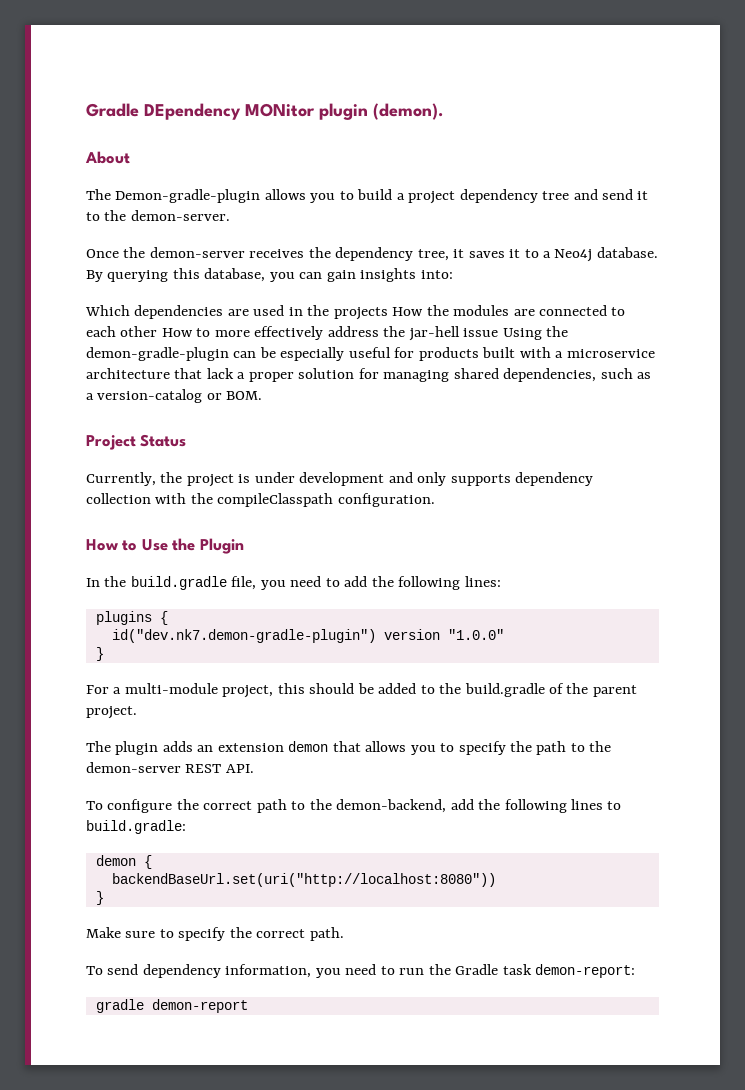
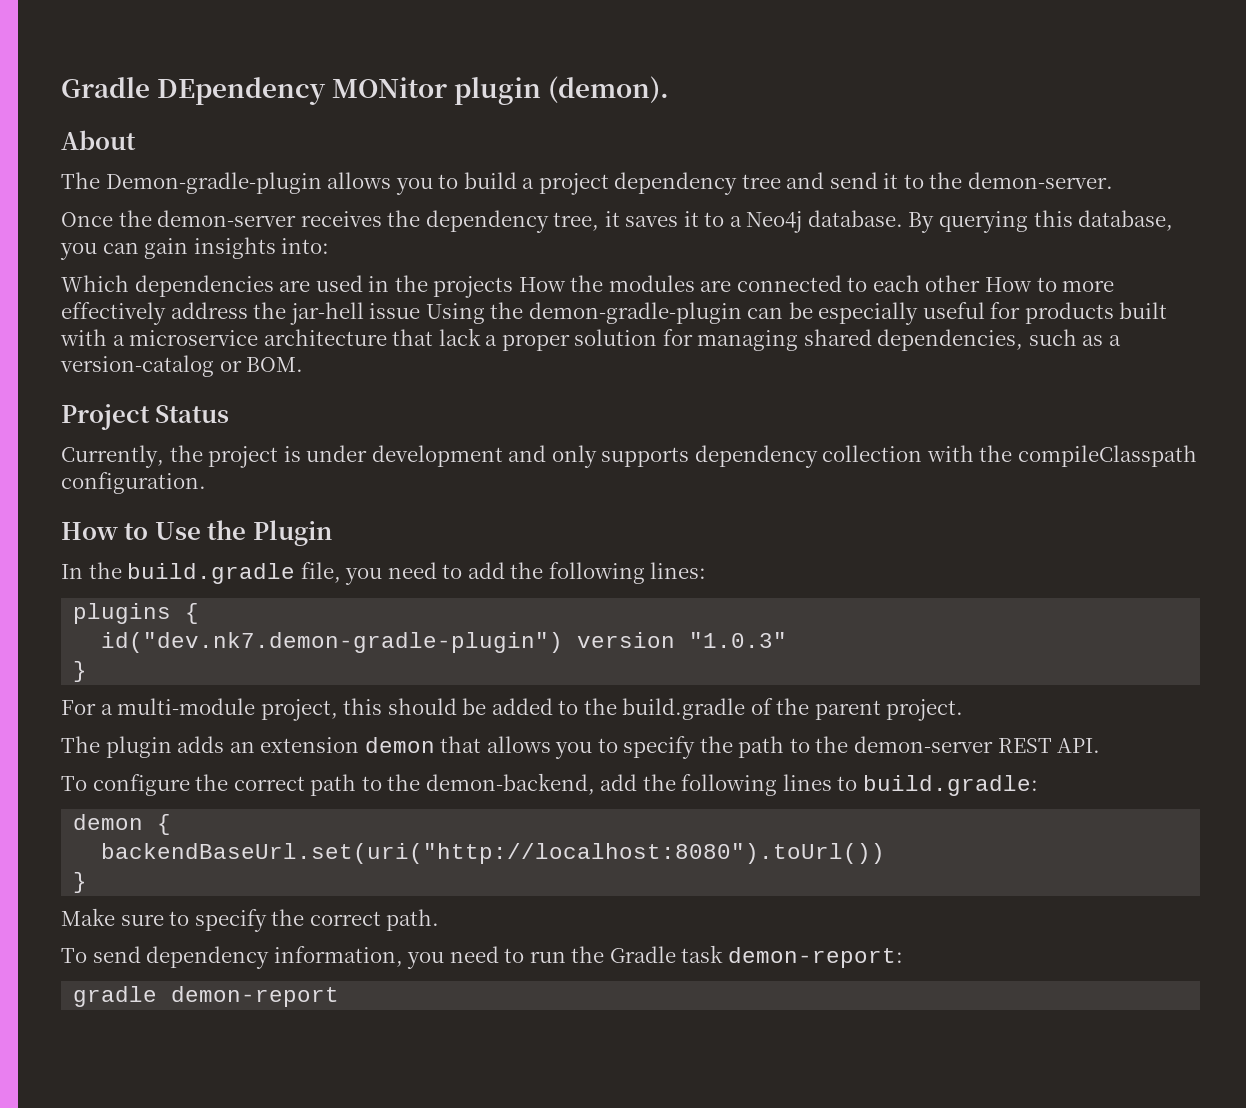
[447,629,504,640] "1.0.0" -> [689,632,788,648] "1.0.3"
[111,873,496,887] backendBaseUrl.set(uri("http://localhost:8080")) -> [101,843,886,864] backendBaseUrl.set(uri("http://localhost:8080").toUrl())

